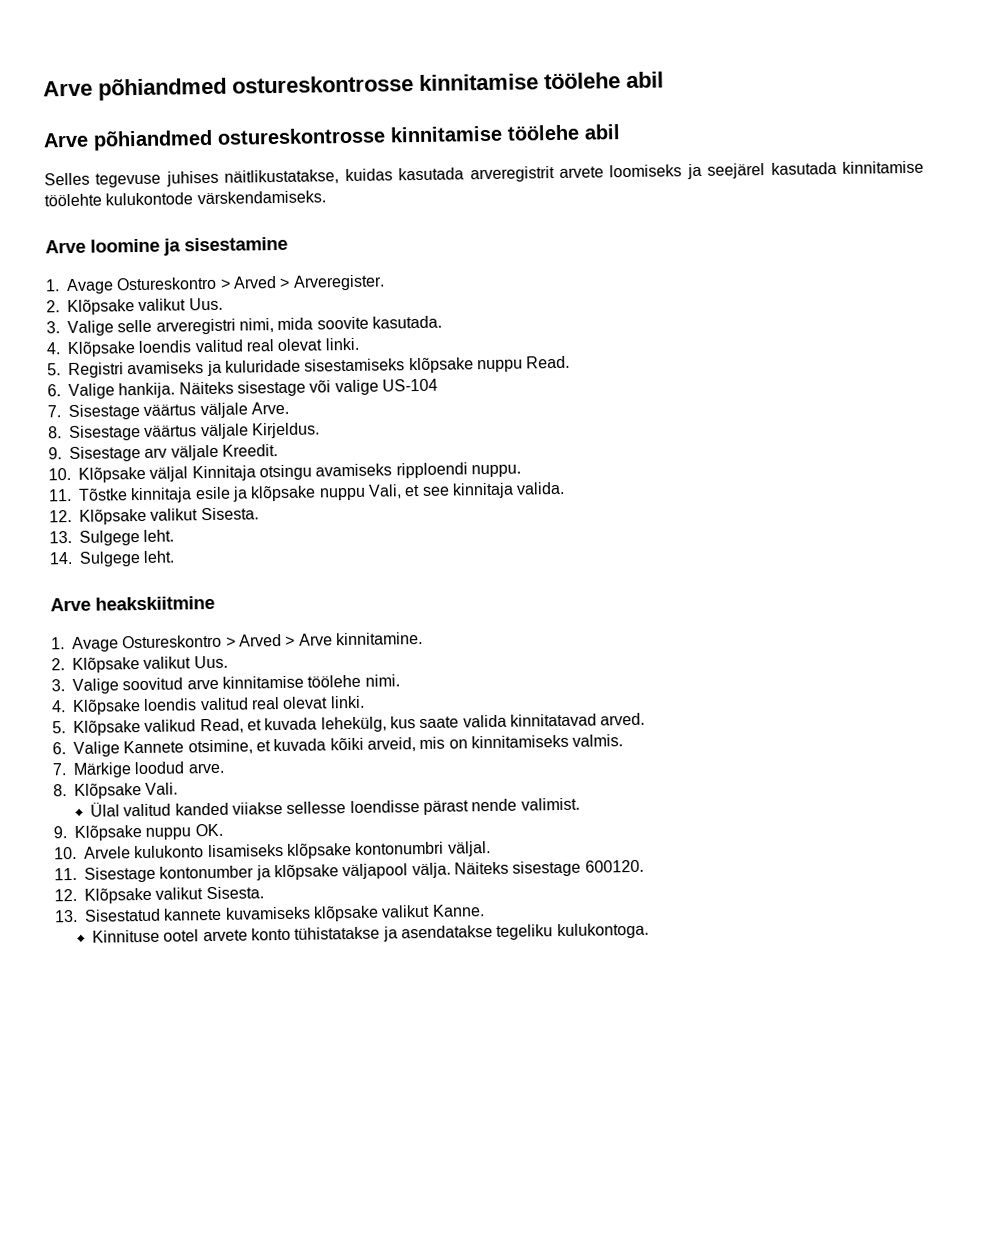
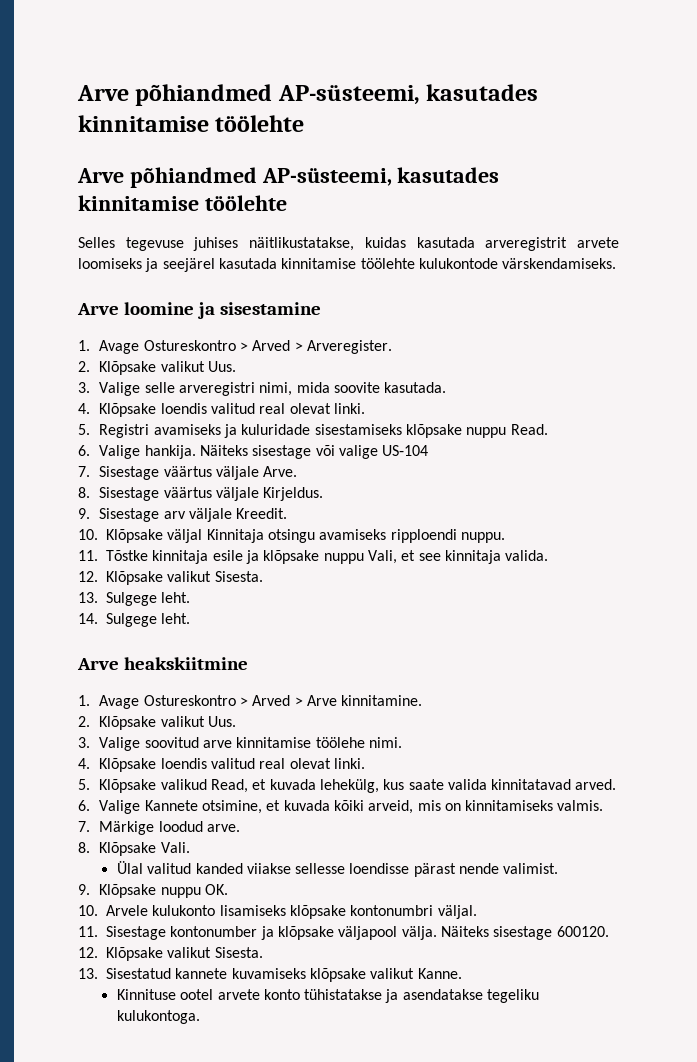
[43,71,664,101] [43,124,620,151] Arve põhiandmed ostureskontrosse kinnitamise töölehe abil // Arve põhiandmed ostureskontrosse kinnitamise töölehe abil -> [77,84,539,106] [78,115,305,132] [77,167,500,188] [78,195,287,211] Arve põhiandmed AP-süsteemi, kasutades kinnitamise töölehte // Arve põhiandmed AP-süsteemi, kasutades kinnitamise töölehte

